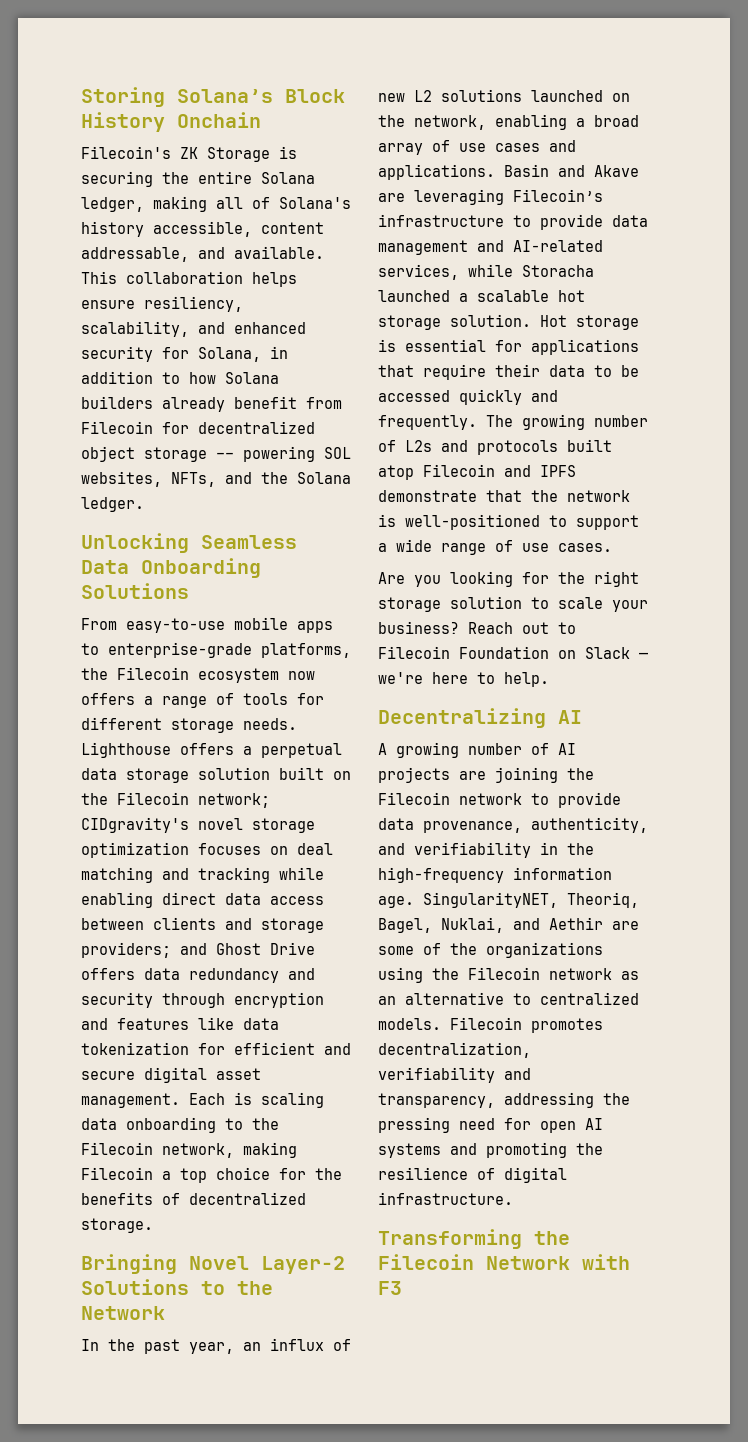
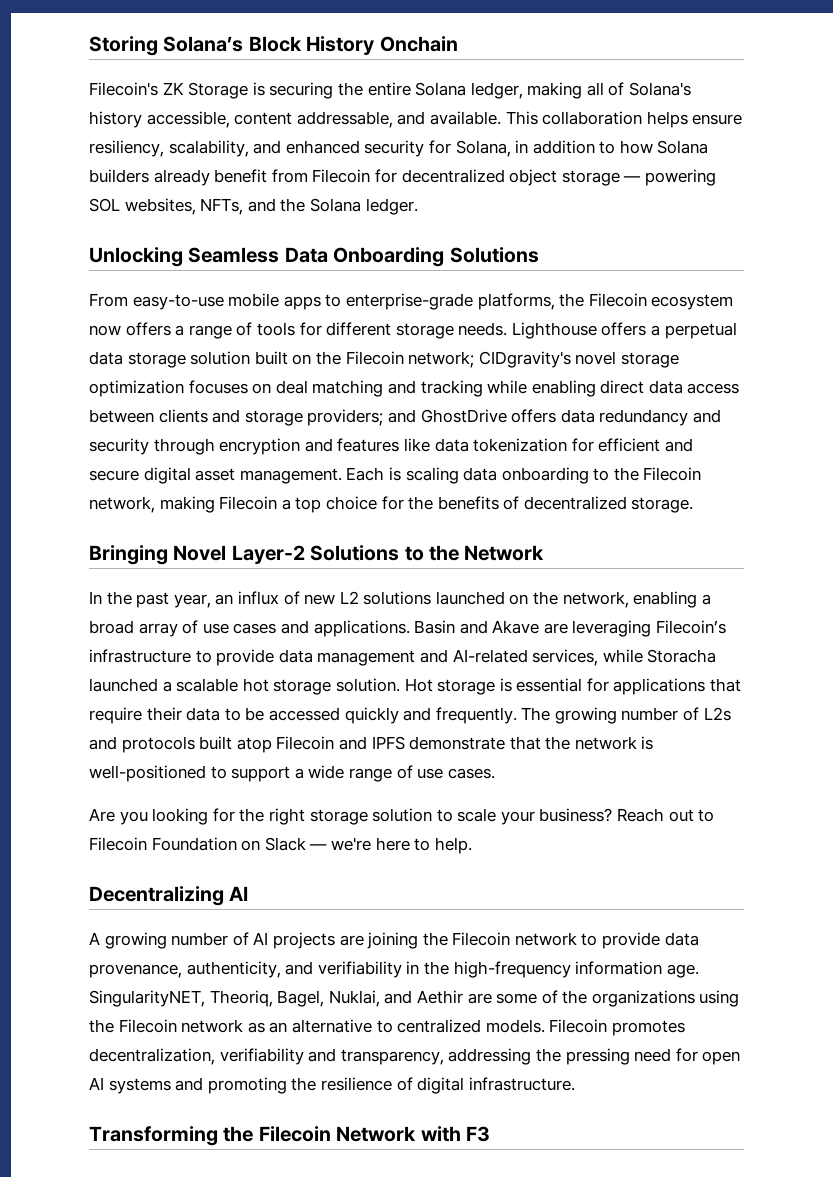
[216,942,315,955] Ghost Drive -> [420,409,507,423] GhostDrive

